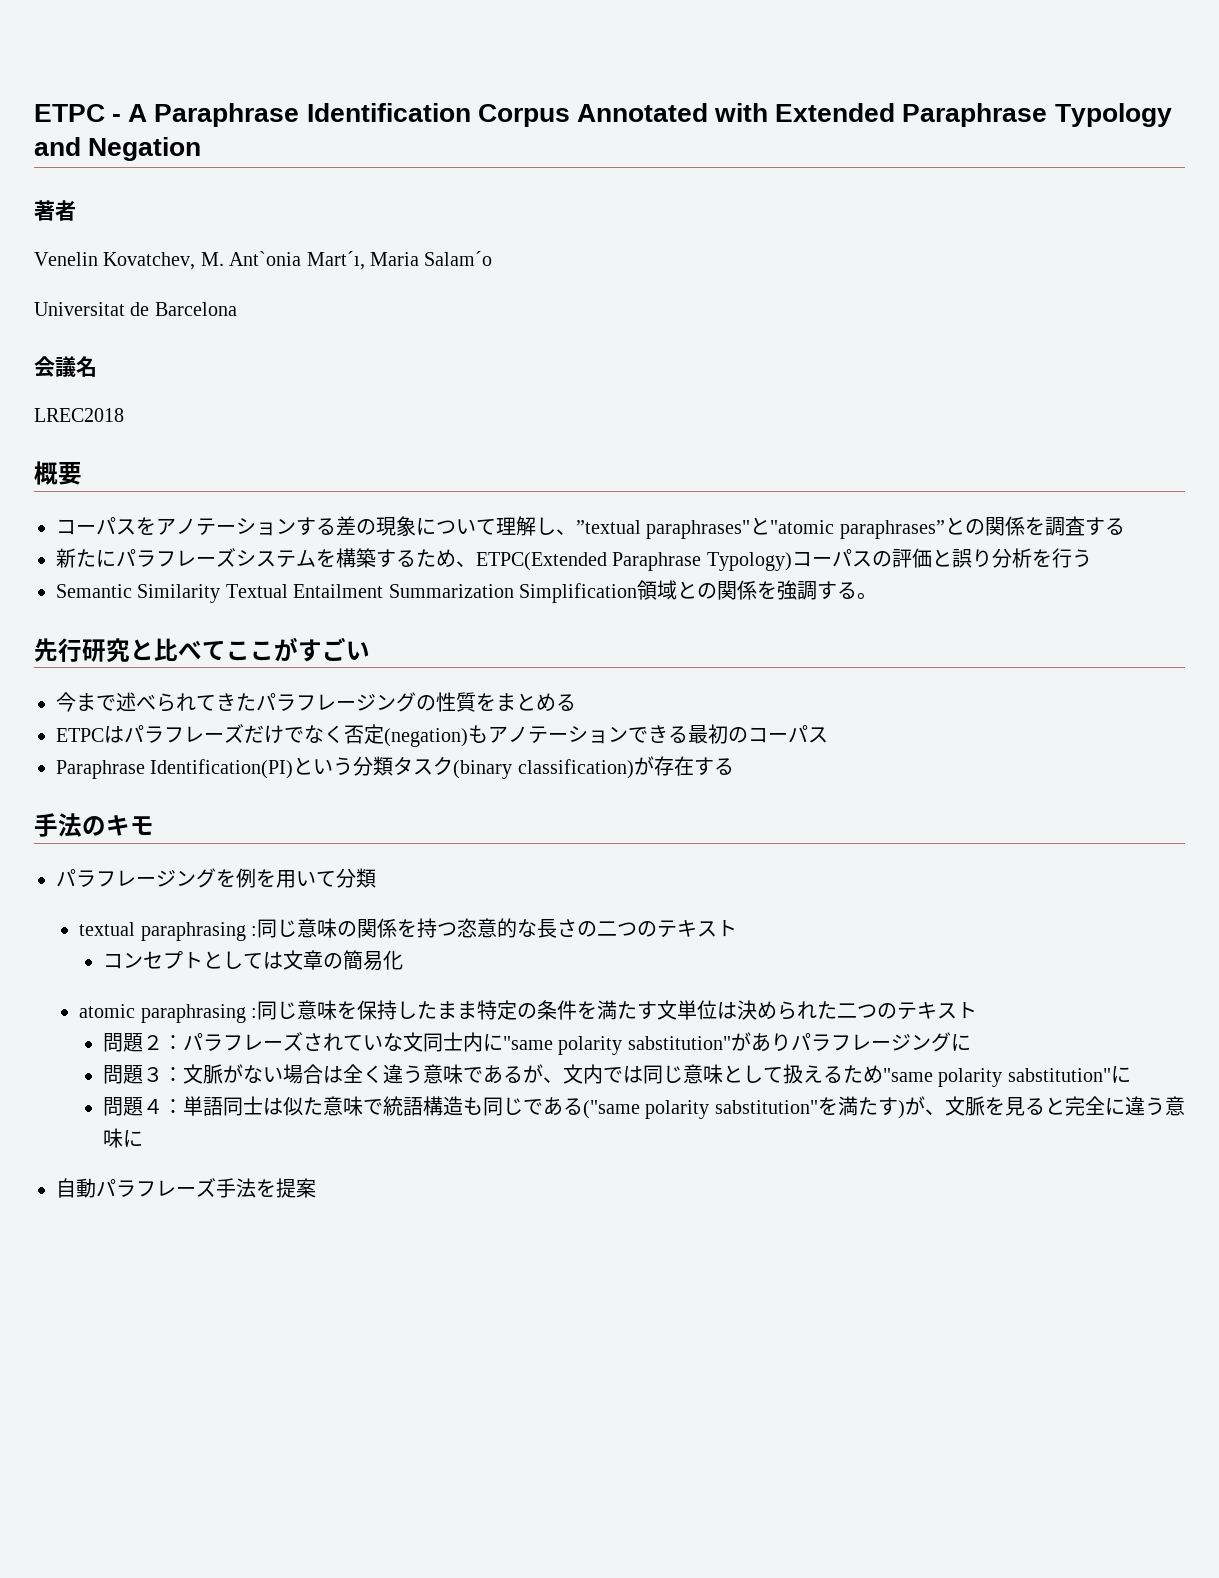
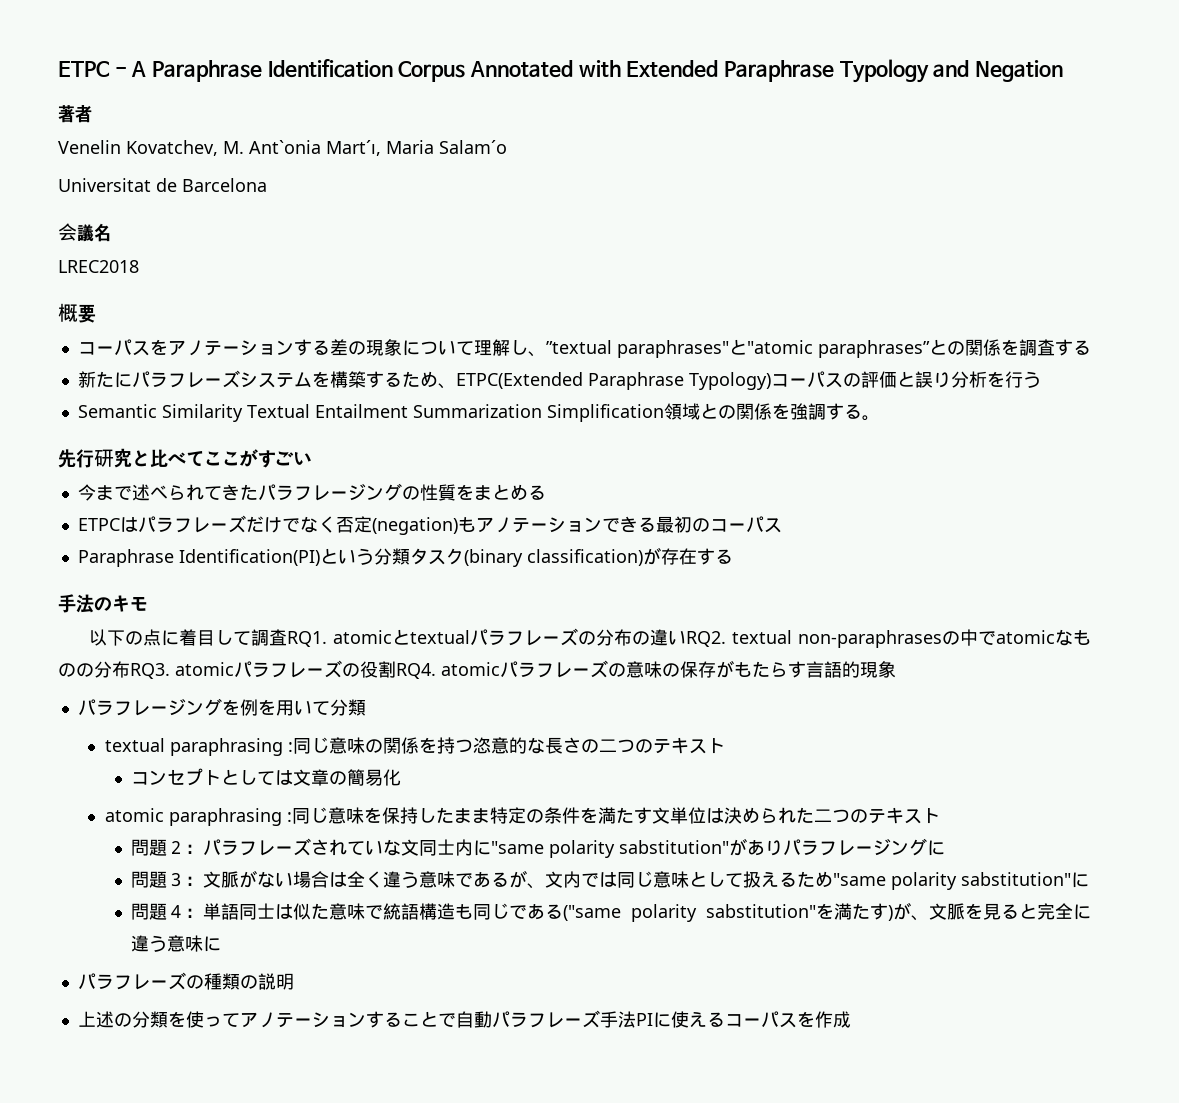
(154, 826) none -> [88,628,1091,648] [58,660,896,679] // 以下の点に着目して調査RQ1. atomicとtextualパラフレーズの分布の違いRQ2. textual non-paraphrasesの中でatomicなものの分布RQ3. atomicパラフレーズの役割RQ4. atomicパラフレーズの意味の保存がもたらす言語的現象
(143, 1138) none -> [77,972,294,990] [77,1011,456,1028] パラフレーズの種類の説明 // 上述の分類を使ってアノテーションすることで
[256,1178,316,1198] を提案 -> [635,1011,851,1028] PIに使えるコーパスを作成

